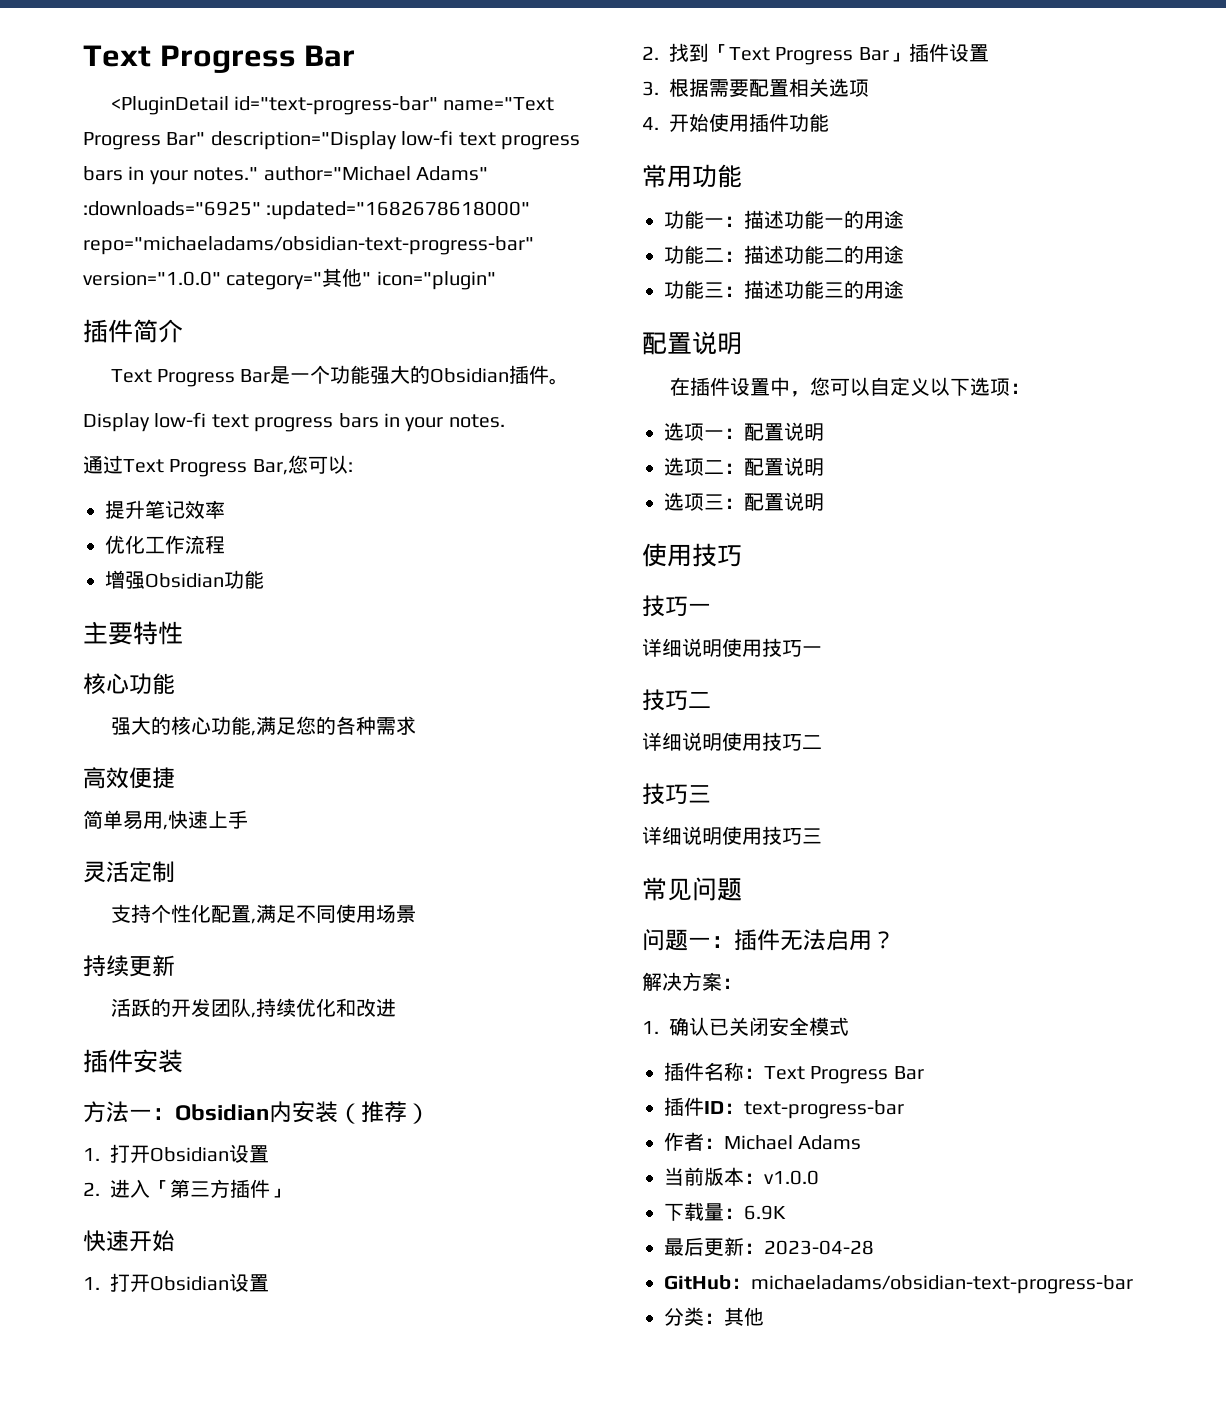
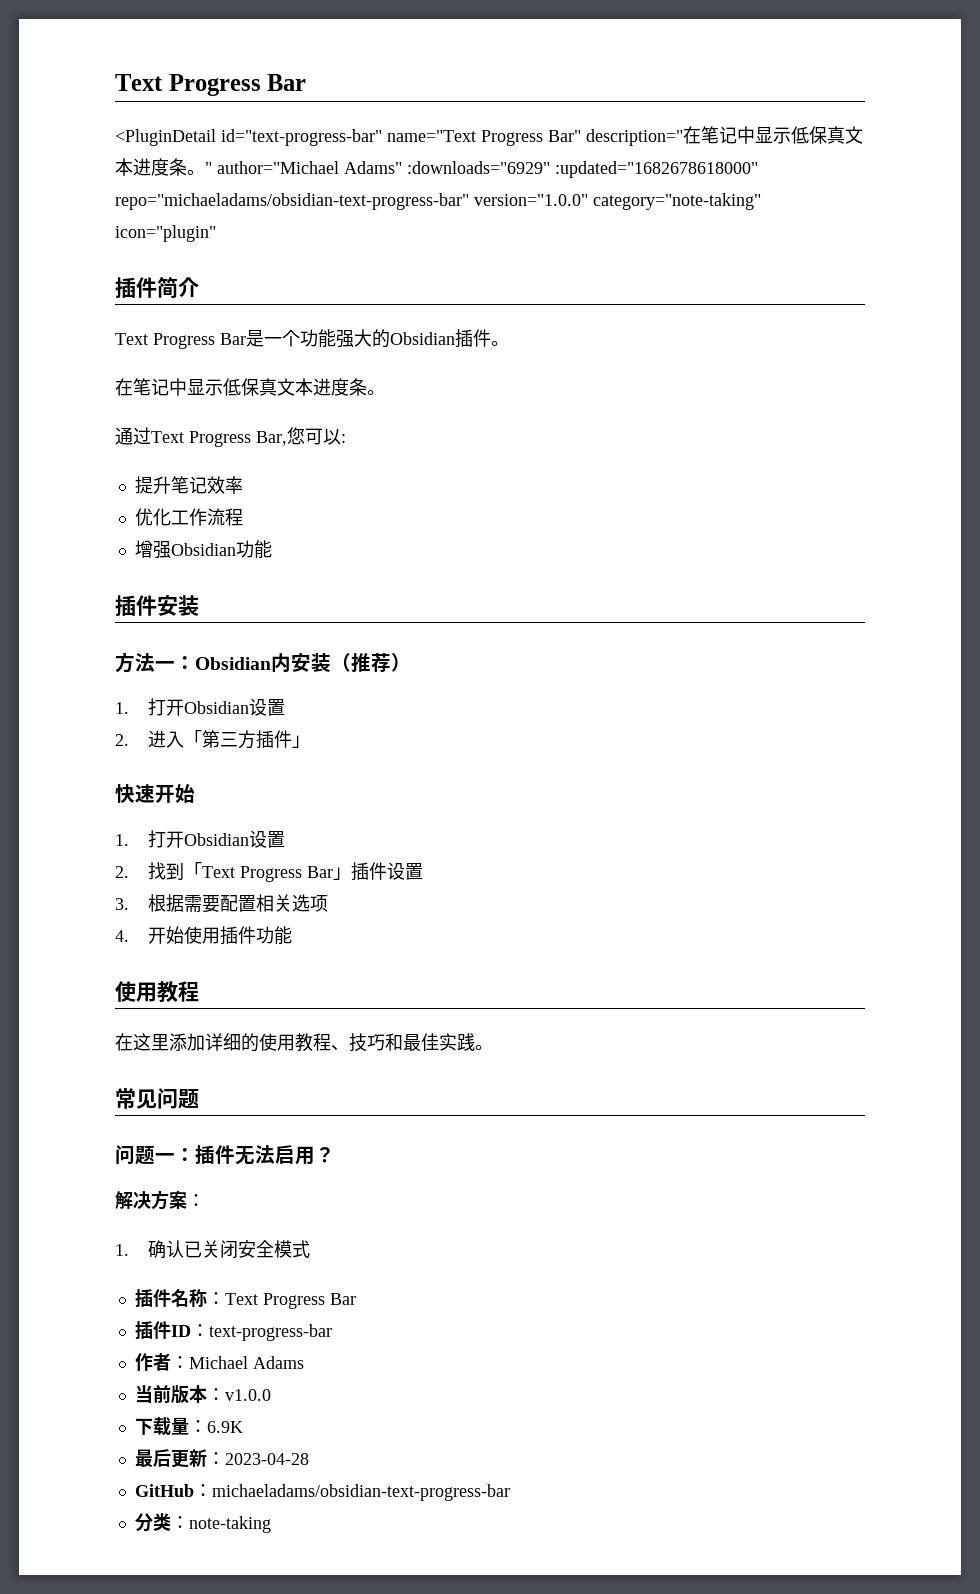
[210,130,580,150] [83,166,259,185] description="Display low-fi text progress bars in your notes." -> [586,126,863,146] [115,158,212,176] description="在笔记中显示低保真文本进度条。"
[83,201,261,216] :downloads="6925" -> [407,161,550,174] :downloads="6929"
[226,268,372,290] category="其他" -> [593,193,761,210] category="note-taking"
[83,412,505,432] Display low-fi text progress bars in your notes. -> [115,378,385,396] 在笔记中显示低保真文本进度条。
[83,621,183,645] [83,673,175,695] [110,716,416,736] [83,767,175,789] [83,810,248,830] [83,861,175,883] [110,904,416,924] [83,955,175,977] [110,998,396,1018] // 主要特性 // 核心功能 // 强大的核心功能,满足您的各种需求 // 高效便捷 // 简单易用,快速上手 // 灵活定制 // 支持个性化配置,满足不同使用场景 // 持续更新 // 活跃的开发团队,持续优化和改进 -> (272, 549) none
[642,164,742,188] [664,210,904,229] [664,245,904,264] [664,280,904,299] [642,331,742,355] [669,377,1030,397] [664,422,824,441] [664,457,824,476] [664,492,824,511] [642,543,742,567] [642,595,711,617] [642,638,822,657] [642,689,711,711] [642,732,822,751] [642,783,711,805] [642,826,822,845] 常用功能 // 功能一：描述功能一的用途 // 功能二：描述功能二的用途 // 功能三：描述功能三的用途 // 配置说明 // 在插件设置中，您可以自定义以下选项： // 选项一：配置说明 // 选项二：配置说明 // 选项三：配置说明 // 使用技巧 // 技巧一 // 详细说明使用技巧一 // 技巧二 // 详细说明使用技巧二 // 技巧三 // 详细说明使用技巧三 -> [115,981,199,1003] [115,1033,493,1052] 使用教程 // 在这里添加详细的使用教程、技巧和最佳实践。
[724,1307,764,1326] 其他 -> [188,1516,271,1533] note-taking

